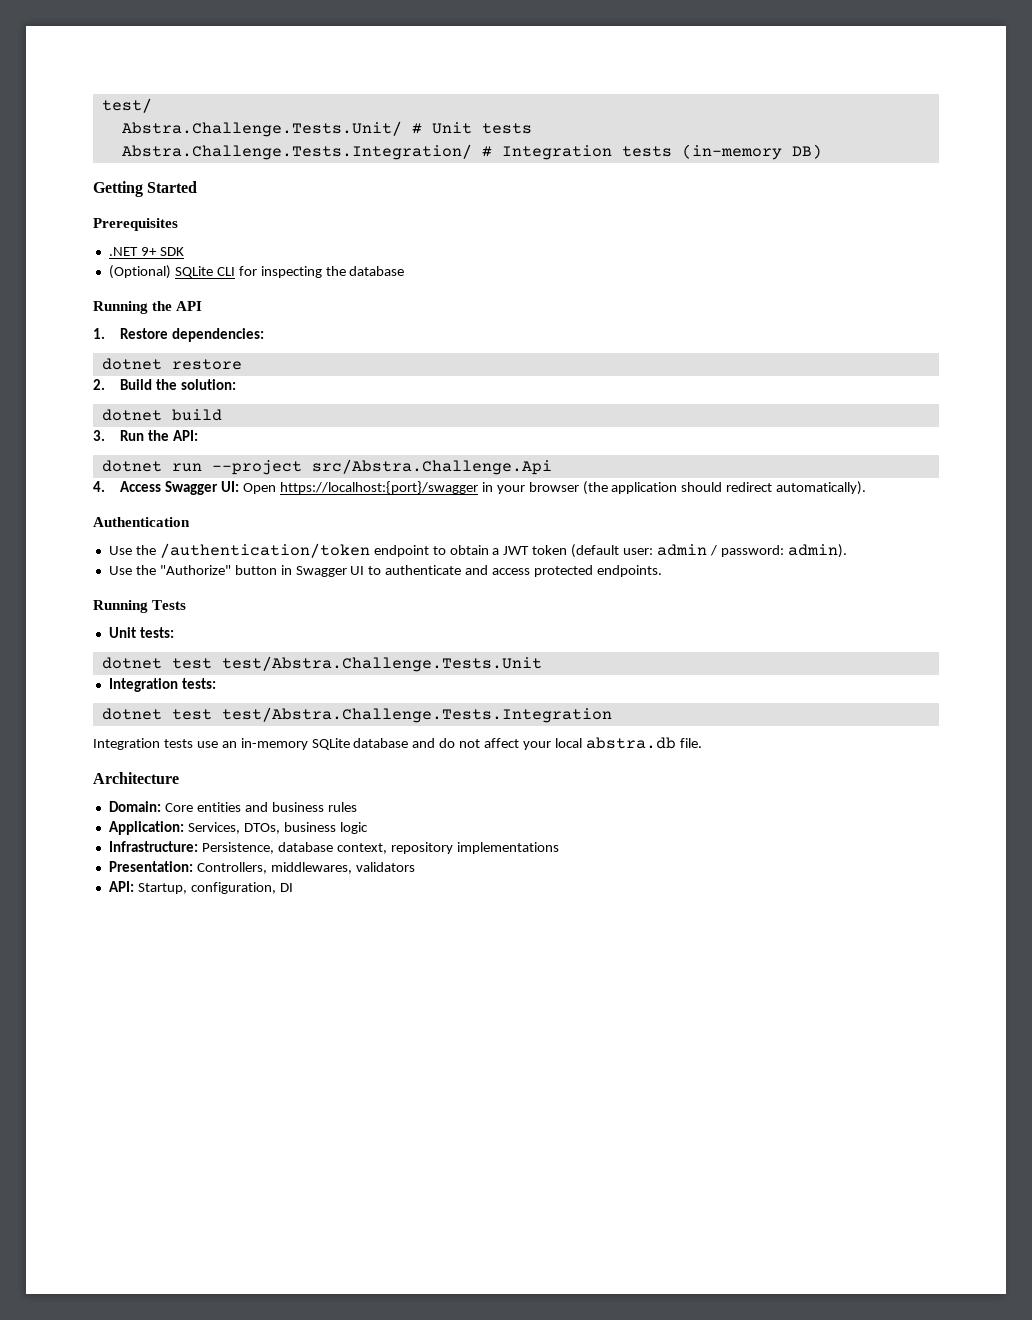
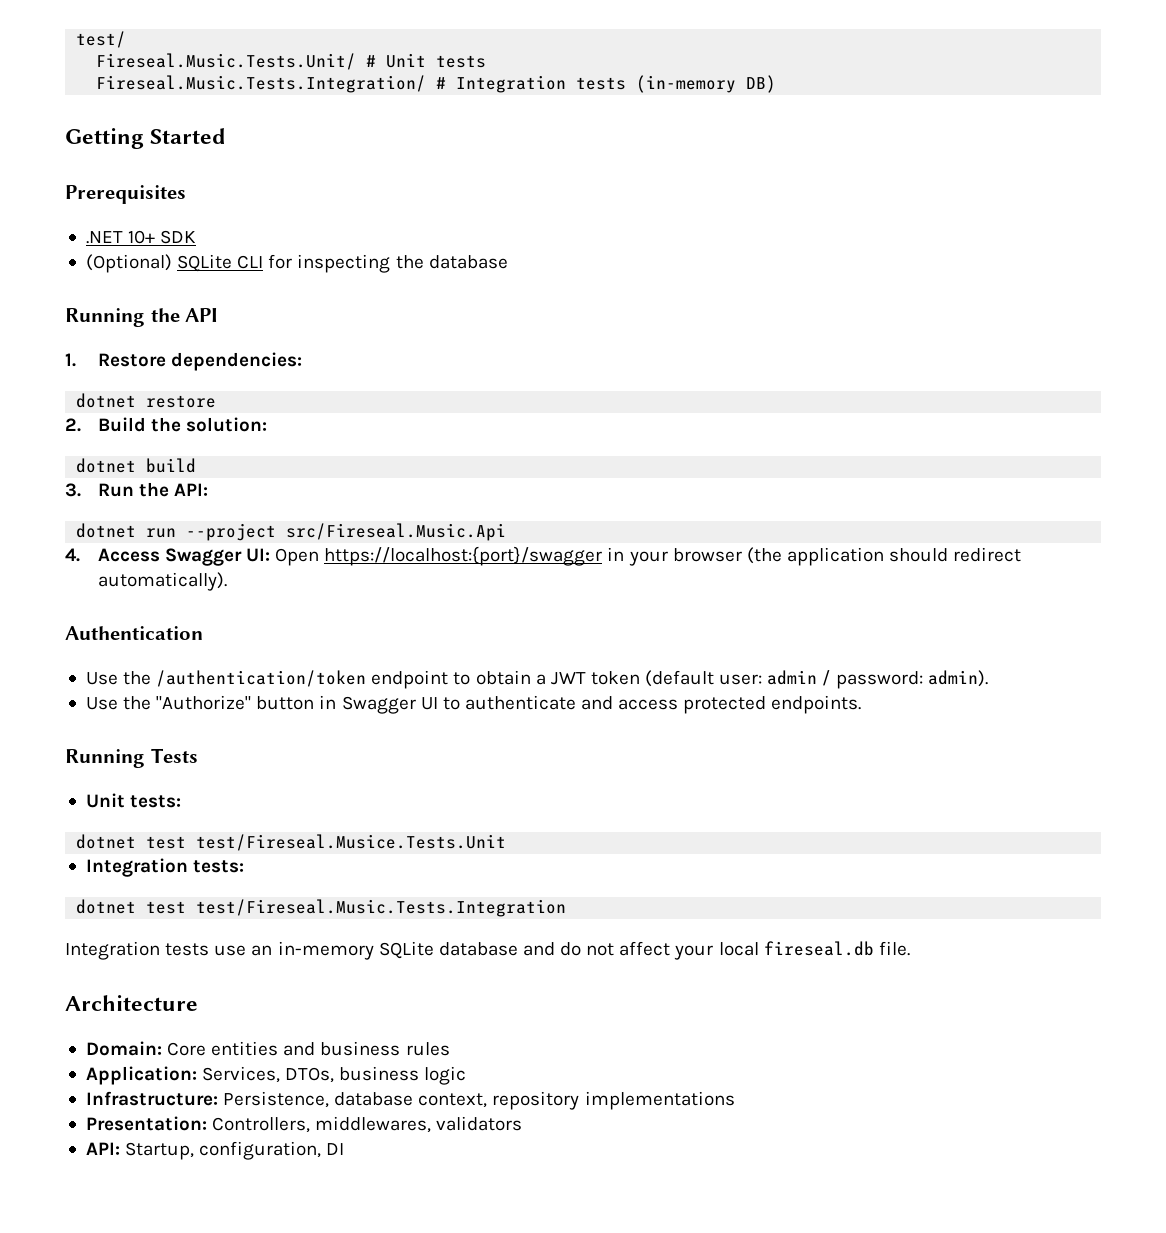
[121,121,402,137] Abstra.Challenge.Tests.Unit/ -> [96,53,357,70] Fireseal.Music.Tests.Unit/
[121,144,472,160] Abstra.Challenge.Tests.Integration/ -> [96,75,427,93] Fireseal.Music.Tests.Integration/
[140,247,157,256] 9+ -> [128,230,156,244] 10+
[311,459,552,475] src/Abstra.Challenge.Api -> [286,523,507,541] src/Fireseal.Music.Api
[221,656,542,672] test/Abstra.Challenge.Tests.Unit -> [196,834,507,851] test/Fireseal.Musice.Tests.Unit
[221,707,612,723] test/Abstra.Challenge.Tests.Integration -> [196,899,567,917] test/Fireseal.Music.Tests.Integration
[585,737,676,749] abstra.db -> [763,941,874,956] fireseal.db

